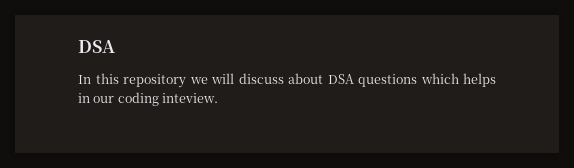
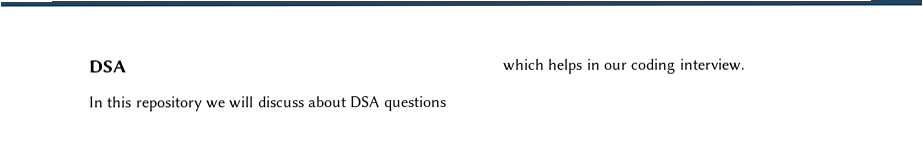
[162,93,219,103] inteview. -> [678,58,745,71] interview.

